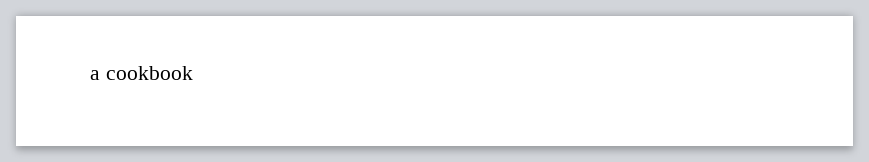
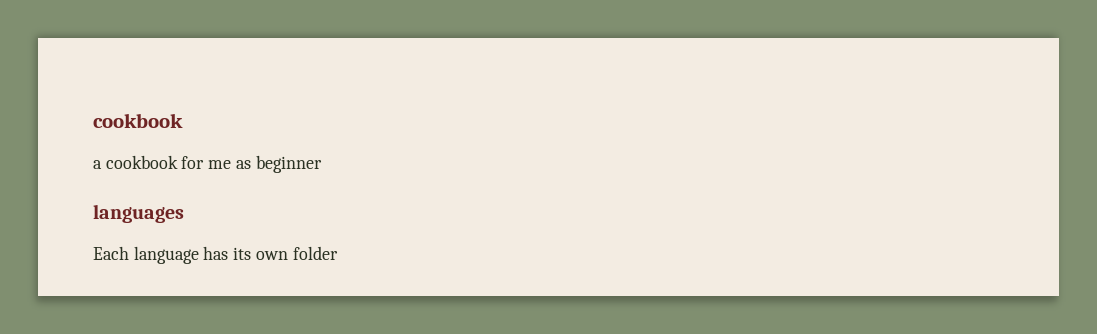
(90, 75) none -> [93,113,183,128] cookbook //
(193, 73) none -> [181,155,322,173] [93,204,184,223] [93,246,338,264] for me as beginner // languages // Each language has its own folder

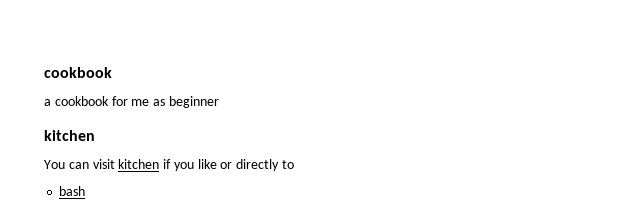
[93,204,184,223] [93,246,338,264] languages // Each language has its own folder -> [44,130,95,141] [44,159,295,171] [59,186,86,196] kitchen // You can visit kitchen if you like or directly to // bash

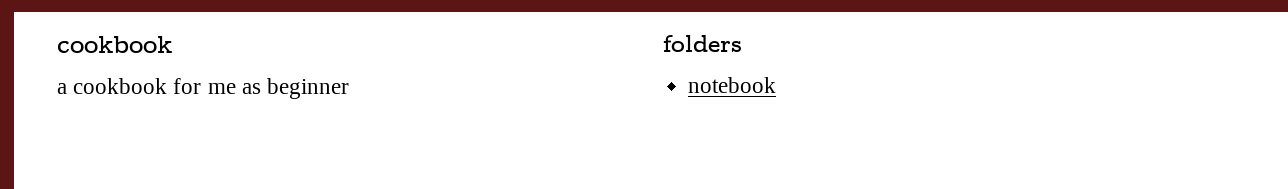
[44,130,95,141] [44,159,295,171] [59,186,86,196] kitchen // You can visit kitchen if you like or directly to // bash -> [663,35,742,52] [688,77,777,93] folders // notebook

